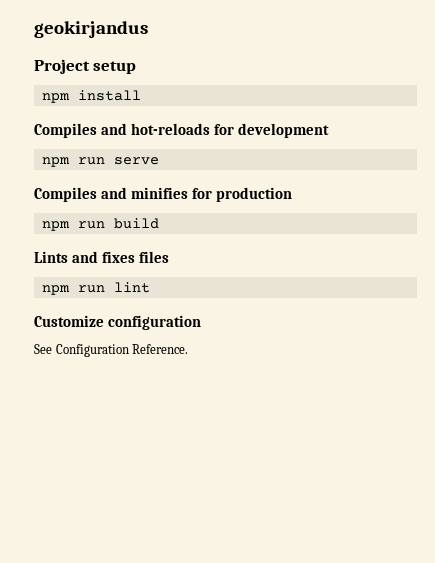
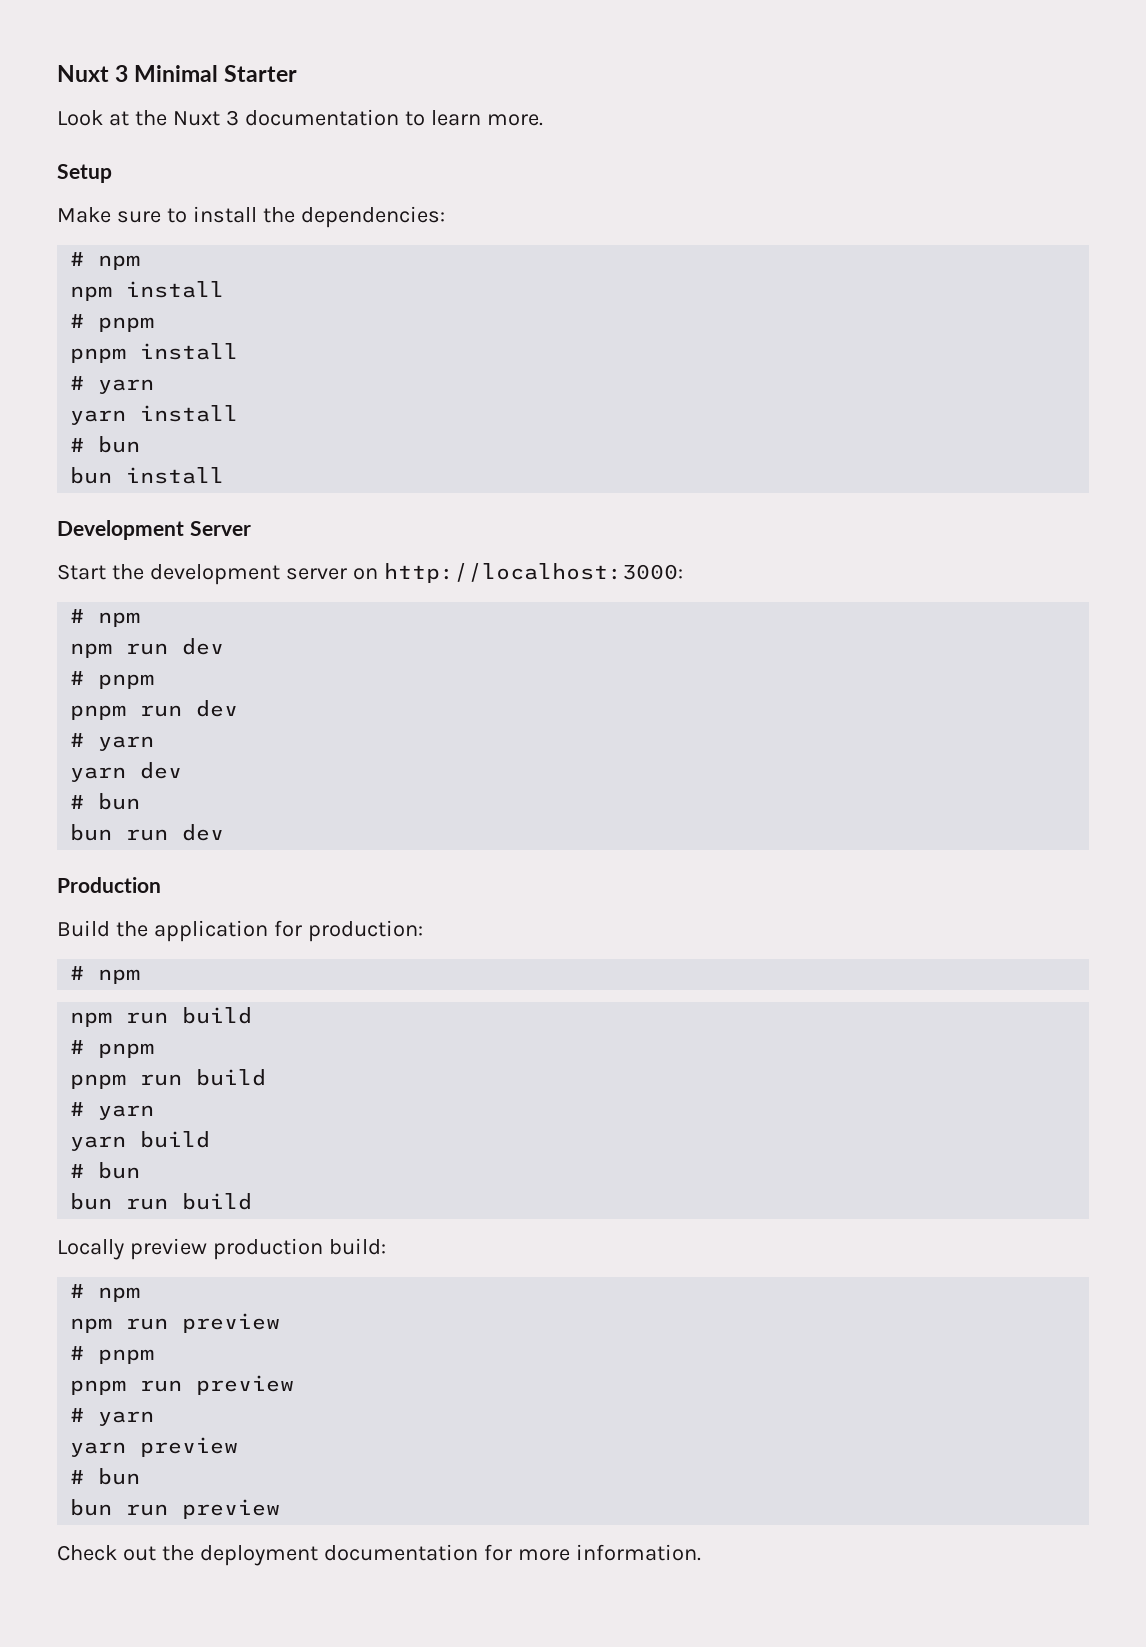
[34,21,148,38] [34,59,137,74] [41,90,141,103] [34,123,329,138] [41,157,159,167] [34,187,292,202] [41,218,159,231] [34,251,169,263] [41,282,150,295] [34,315,201,330] [34,344,189,357] geokirjandus // Project setup // npm install // Compiles and hot-reloads for development // npm run serve // Compiles and minifies for production // npm run build // Lints and fixes files // npm run lint // Customize configuration // See Configuration Reference. -> [57,65,298,82] [57,109,543,126] [57,164,112,183] [57,206,445,228] [70,252,141,270] [70,281,225,301] [70,314,155,332] [70,343,239,363] [70,376,155,394] [70,405,239,425] [70,436,141,453] [70,467,225,484] [57,520,251,540] [57,563,683,585] [70,609,141,627] [70,638,225,658] [70,671,155,689] [70,700,239,720] [70,733,155,751] [70,762,183,782] [70,793,141,810] [70,824,225,841] [57,877,161,893] [57,920,423,942] [70,966,141,984] [70,1007,253,1027] [70,1040,155,1058] [70,1069,267,1089] [70,1102,155,1120] [70,1131,211,1151] [70,1162,141,1179] [70,1193,253,1210] [57,1238,386,1260] [70,1284,141,1302] [70,1313,281,1333] [70,1346,155,1364] [70,1375,295,1395] [70,1408,155,1426] [70,1437,239,1457] [70,1468,141,1485] [70,1499,281,1519] [57,1544,701,1566] Nuxt 3 Minimal Starter // Look at the Nuxt 3 documentation to learn more. // Setup // Make sure to install the dependencies: // # npm // npm install // # pnpm // pnpm install // # yarn // yarn install // # bun // bun install // Development Server // Start the development server on http://localhost:3000: // # npm // npm run dev // # pnpm // pnpm run dev // # yarn // yarn dev // # bun // bun run dev // Production // Build the application for production: // # npm // npm run build // # pnpm // pnpm run build // # yarn // yarn build // # bun // bun run build // Locally preview production build: // # npm // npm run preview // # pnpm // pnpm run preview // # yarn // yarn preview // # bun // bun run preview // Check out the deployment documentation for more information.

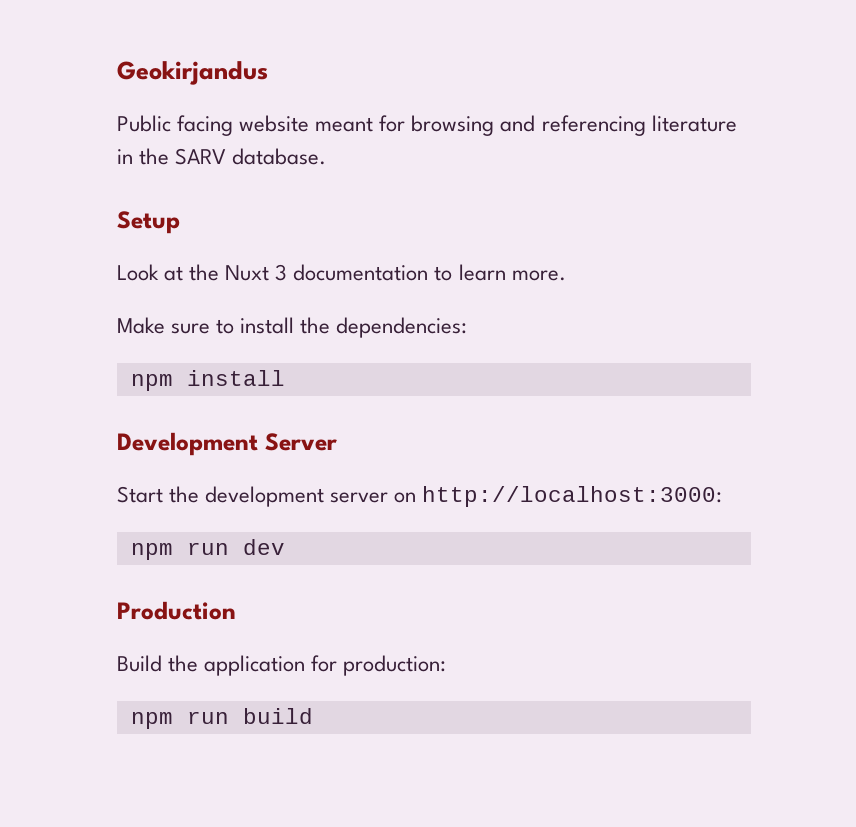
[57,65,298,82] Nuxt 3 Minimal Starter -> [117,61,268,85] [117,115,737,136] [117,148,327,165] [117,211,180,234] Geokirjandus // Public facing website meant for browsing and referencing literature in the SARV database. // Setup
[57,164,112,183] // Setup -> (566, 275) none
[70,252,141,270] [70,281,225,301] [70,314,155,332] [70,343,239,363] [70,376,155,394] [70,405,239,425] [70,436,141,453] [70,467,113,484] # npm // npm install // # pnpm // pnpm install // # yarn // yarn install // # bun // bun -> [130,374,173,391] npm
[70,609,141,627] [70,638,225,658] [70,671,155,689] [70,700,239,720] [70,733,155,751] [70,762,183,782] [70,793,141,810] [70,824,113,841] # npm // npm run dev // # pnpm // pnpm run dev // # yarn // yarn dev // # bun // bun -> [130,543,173,560] npm
[70,966,141,984] // # npm -> (447, 665) none
[70,1040,155,1058] [70,1069,267,1089] [70,1102,155,1120] [70,1131,211,1151] [70,1162,141,1179] [70,1193,253,1210] [57,1238,386,1260] [70,1284,141,1302] [70,1313,281,1333] [70,1346,155,1364] [70,1375,295,1395] [70,1408,155,1426] [70,1437,239,1457] [70,1468,141,1485] [70,1499,281,1519] [57,1544,701,1566] // # pnpm // pnpm run build // # yarn // yarn build // # bun // bun run build // Locally preview production build: // # npm // npm run preview // # pnpm // pnpm run preview // # yarn // yarn preview // # bun // bun run preview // Check out the deployment documentation for more information. -> (313, 716) none

